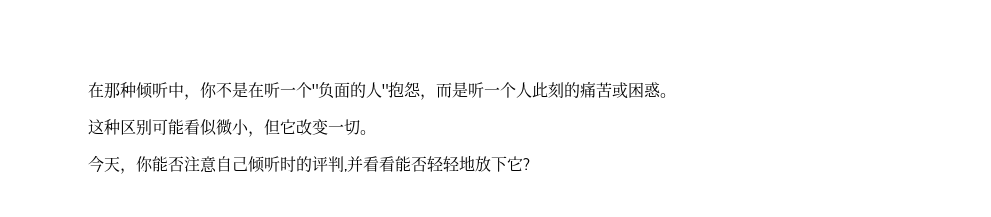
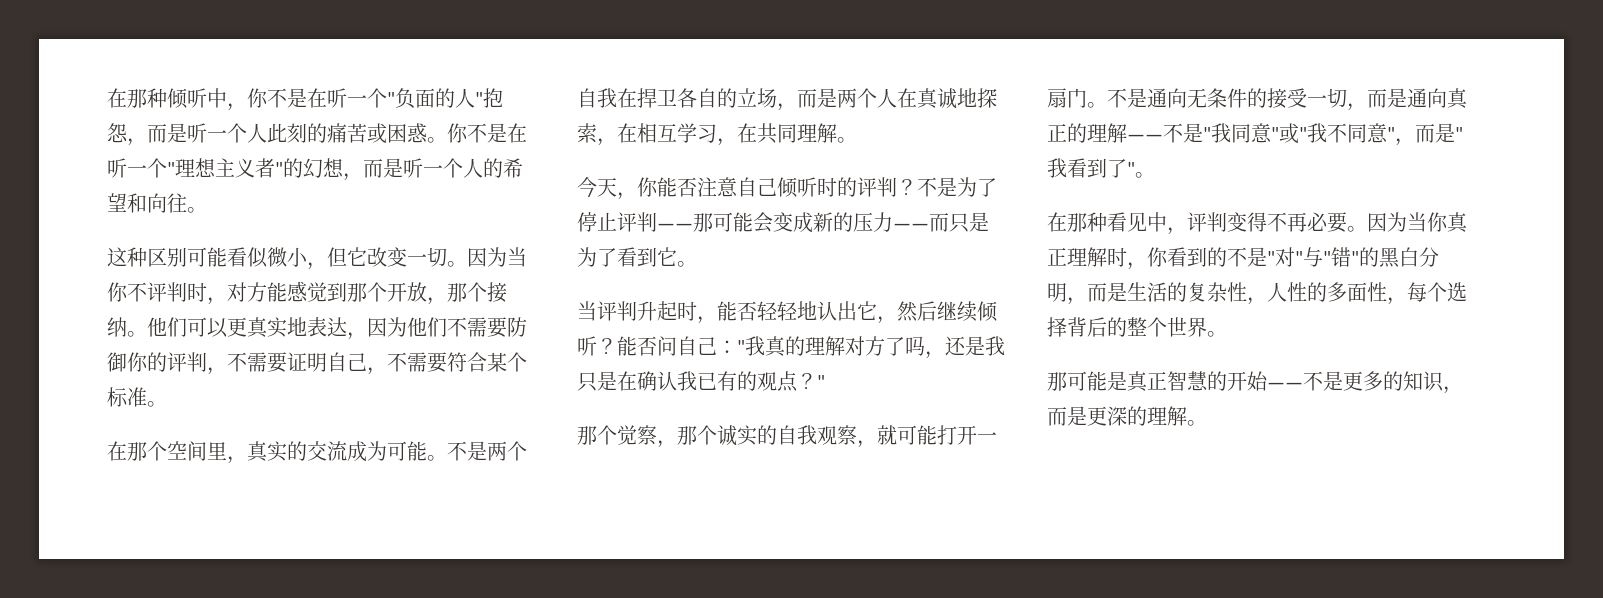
(676, 95) none -> [447,123,527,143] [107,158,523,181] [107,193,207,213] 你不是在听一个"理想主义者"的幻想，而是听一个人的希望和向往。
(376, 132) none -> [467,247,527,267] [107,281,507,305] [107,317,527,340] [107,352,527,375] [107,387,167,407] [107,441,527,464] [577,88,997,111] [577,123,857,146] 因为当你不评判时，对方能感觉到那个开放，那个接纳。他们可以更真实地表达，因为他们不需要防御你的评判，不需要证明自己，不需要符合某个标准。 // 在那个空间里，真实的交流成为可能。不是两个自我在捍卫各自的立场，而是两个人在真诚地探索，在相互学习，在共同理解。
[344,155,530,172] ,并看看能否轻轻地放下它? -> [897,177,997,197] [577,212,989,233] [577,247,697,267] [577,301,998,324] [577,336,1005,359] [577,371,825,392] [577,425,997,448] [1047,88,1468,111] [1047,123,1463,146] [1047,158,1155,178] [1047,212,1468,235] [1047,247,1439,270] [1047,282,1467,305] [1047,317,1227,337] [1047,371,1463,394] [1047,406,1207,426] ？不是为了停止评判——那可能会变成新的压力——而只是为了看到它。 // 当评判升起时，能否轻轻地认出它，然后继续倾听？能否问自己："我真的理解对方了吗，还是我只是在确认我已有的观点？" // 那个觉察，那个诚实的自我观察，就可能打开一扇门。不是通向无条件的接受一切，而是通向真正的理解——不是"我同意"或"我不同意"，而是"我看到了"。 // 在那种看见中，评判变得不再必要。因为当你真正理解时，你看到的不是"对"与"错"的黑白分明，而是生活的复杂性，人性的多面性，每个选择背后的整个世界。 // 那可能是真正智慧的开始——不是更多的知识，而是更深的理解。

